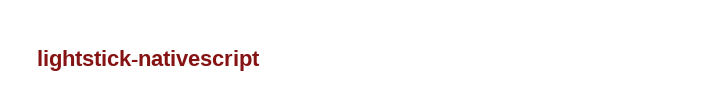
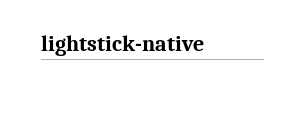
[37,50,260,71] lightstick-nativescript -> [41,35,204,56] lightstick-native

